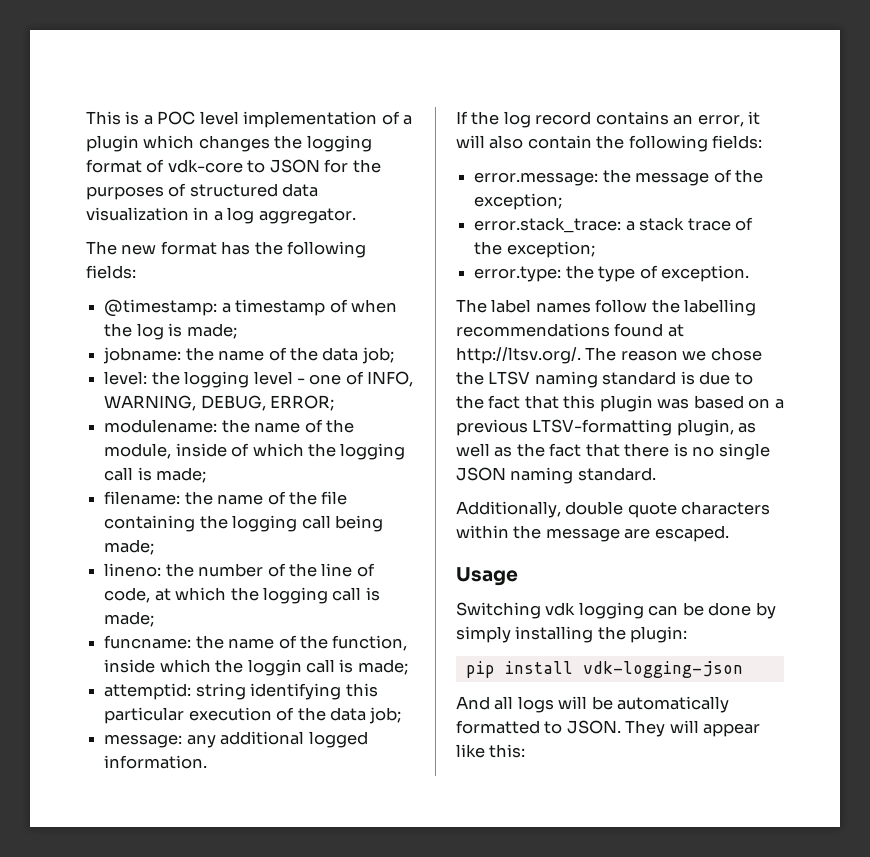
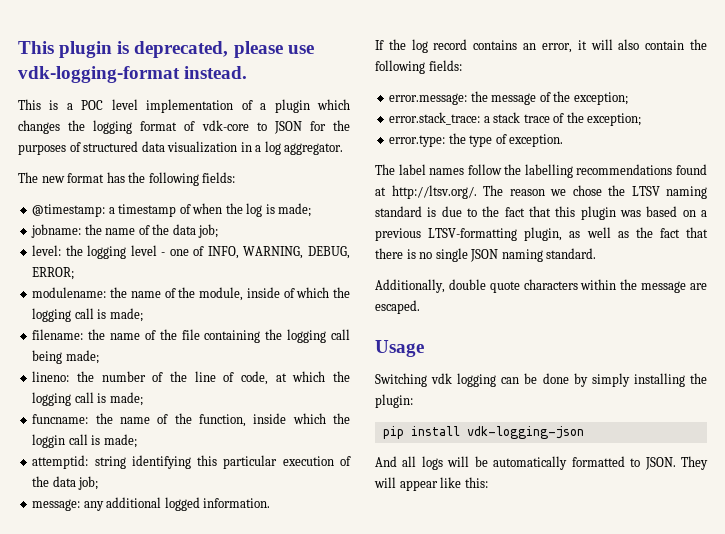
[86,111,121,125] This -> [18,41,314,58] [18,66,248,83] [18,99,41,110] This plugin is deprecated, please use vdk-logging-format instead. // This

